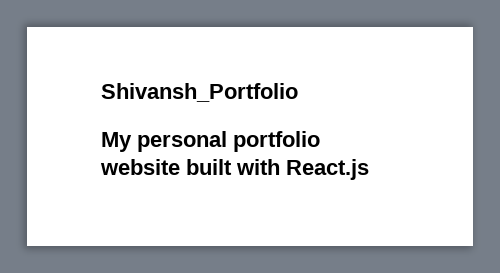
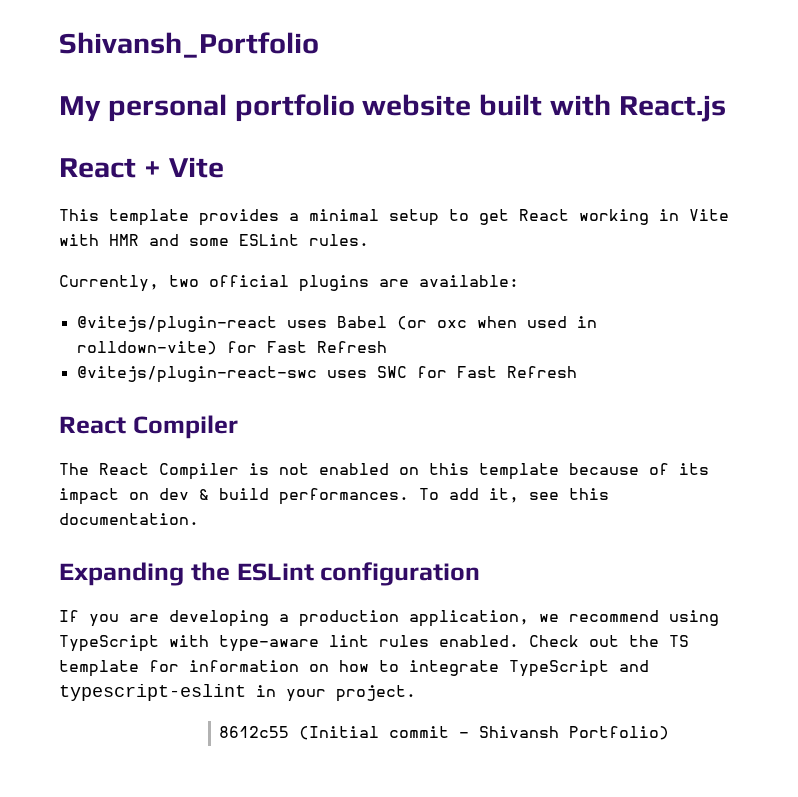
(369, 169) none -> [59,157,224,178] [59,209,729,226] [59,234,369,246] [59,275,519,292] [76,316,597,333] [76,341,387,355] [76,366,577,383] [59,415,238,439] [59,463,709,480] [59,488,609,505] [59,513,199,525] [59,562,481,586] [59,610,719,627] [59,635,689,652] [59,660,649,677] [59,684,416,702] [219,726,670,740] // React + Vite // This template provides a minimal setup to get React working in Vite with HMR and some ESLint rules. // Currently, two official plugins are available: // @vitejs/plugin-react uses Babel (or oxc when used in rolldown-vite) for Fast Refresh // @vitejs/plugin-react-swc uses SWC for Fast Refresh // React Compiler // The React Compiler is not enabled on this template because of its impact on dev & build performances. To add it, see this documentation. // Expanding the ESLint configuration // If you are developing a production application, we recommend using TypeScript with type-aware lint rules enabled. Check out the TS template for information on how to integrate TypeScript and typescript-eslint in your project. // 8612c55 (Initial commit - Shivansh Portfolio)

